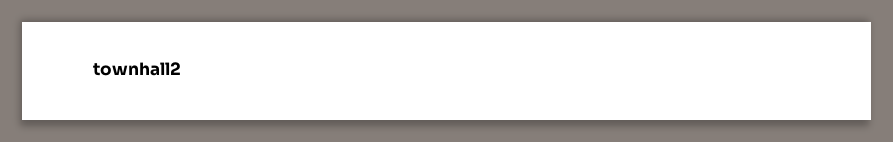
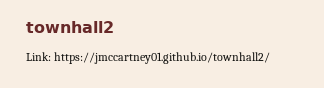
(181, 69) none -> [26,52,271,64] // Link: https://jmccartney01.github.io/townhall2/

